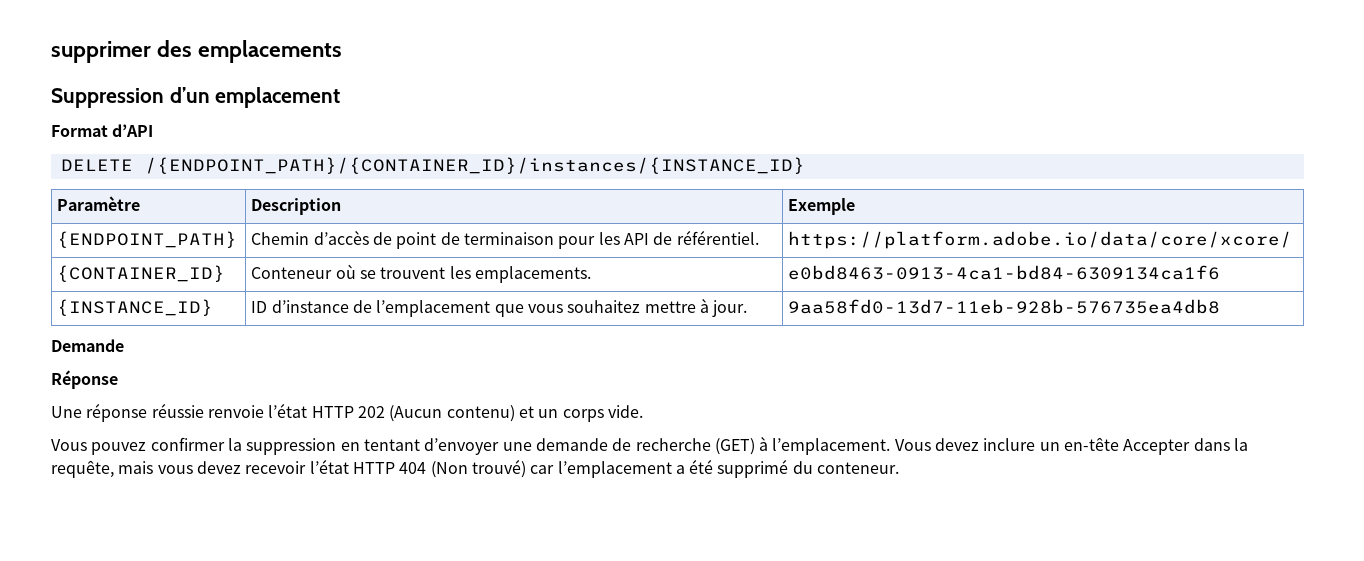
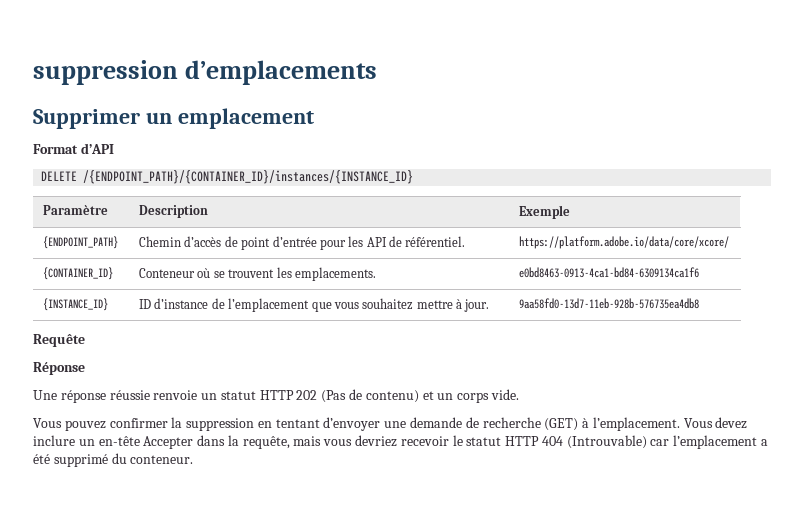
[51,40,343,63] [51,87,210,108] supprimer des emplacements // Suppression d’un -> [33,60,377,85] [33,109,172,129] suppression d’emplacements // Supprimer un
[440,232,555,245] de terminaison -> [272,236,317,247] d’entrée
[51,339,124,352] Demande -> [33,334,85,347] Requête
[268,403,443,422] l’état HTTP 202 (Aucun -> [201,389,363,403] un statut HTTP 202 (Pas de
[196,459,526,478] devez recevoir l’état HTTP 404 (Non trouvé) -> [355,435,647,449] devriez recevoir le statut HTTP 404 (Introuvable)

